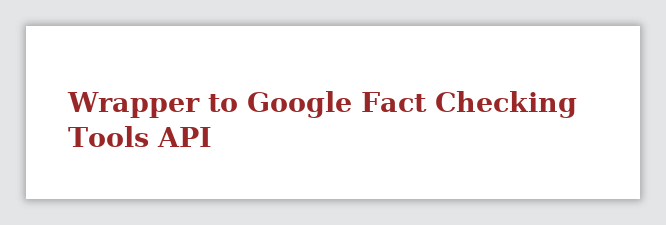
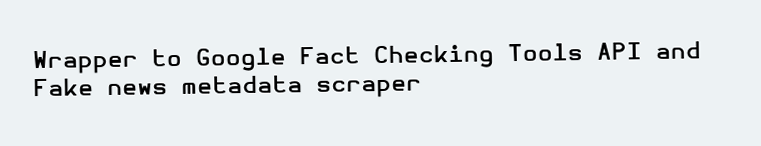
(212, 137) none -> [655,41,701,59] [33,75,422,98] and Fake news metadata scraper

